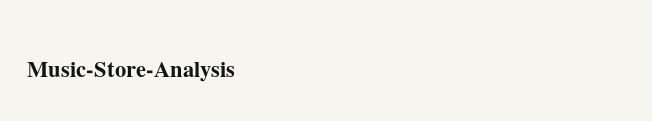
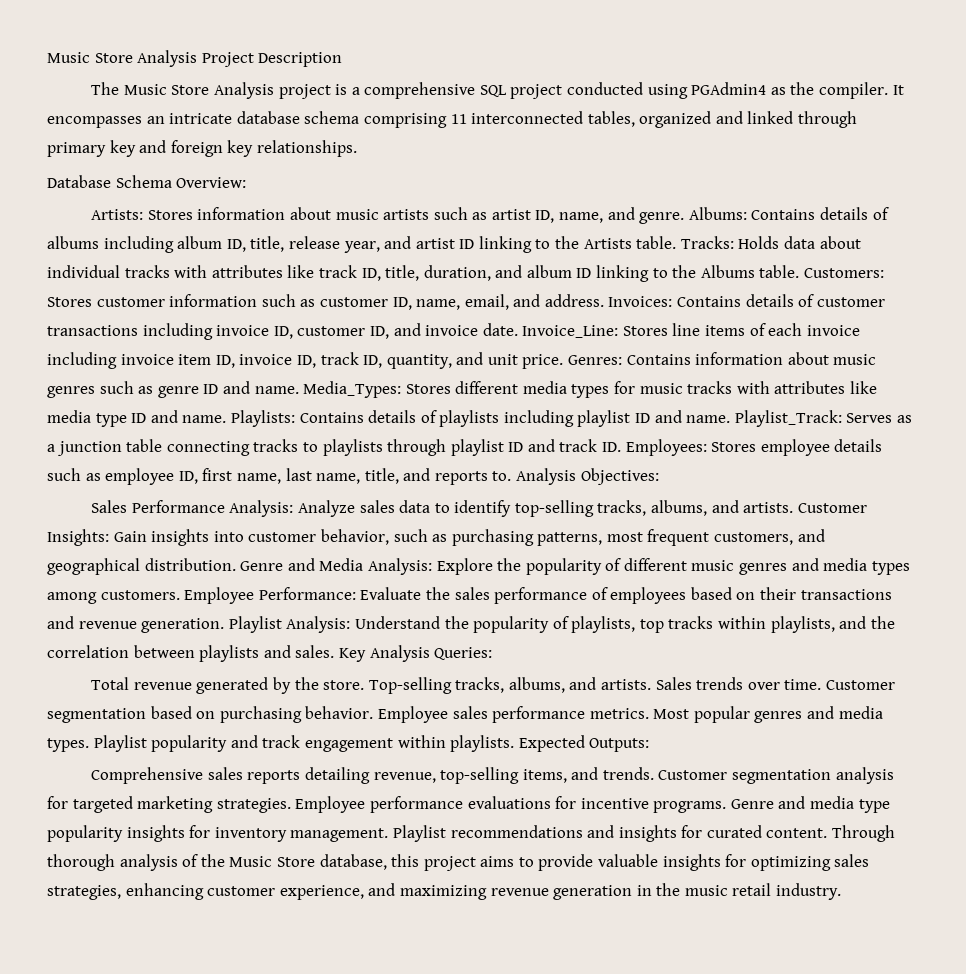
[27,62,235,82] Music-Store-Analysis -> [47,50,343,67] [91,82,904,99] [47,111,858,128] [47,140,357,157] [47,175,247,188] [91,207,889,224] [47,236,861,253] [47,265,885,282] [47,294,885,310] [47,323,860,340] [47,352,877,369] [47,381,878,398] [47,410,913,427] [47,439,883,456] [47,468,659,485] [91,500,867,517] [47,529,825,546] [47,558,910,575] [47,587,892,604] [47,616,895,633] [47,645,493,662] [91,677,895,694] [47,706,883,723] [47,735,650,752] [91,767,894,784] [47,796,890,813] [47,825,896,842] [47,854,870,871] [47,883,842,900] Music Store Analysis Project Description // The Music Store Analysis project is a comprehensive SQL project conducted using PGAdmin4 as the compiler. It encompasses an intricate database schema comprising 11 interconnected tables, organized and linked through primary key and foreign key relationships. // Database Schema Overview: // Artists: Stores information about music artists such as artist ID, name, and genre. Albums: Contains details of albums including album ID, title, release year, and artist ID linking to the Artists table. Tracks: Holds data about individual tracks with attributes like track ID, title, duration, and album ID linking to the Albums table. Customers: Stores customer information such as customer ID, name, email, and address. Invoices: Contains details of customer transactions including invoice ID, customer ID, and invoice date. Invoice_Line: Stores line items of each invoice including invoice item ID, invoice ID, track ID, quantity, and unit price. Genres: Contains information about music genres such as genre ID and name. Media_Types: Stores different media types for music tracks with attributes like media type ID and name. Playlists: Contains details of playlists including playlist ID and name. Playlist_Track: Serves as a junction table connecting tracks to playlists through playlist ID and track ID. Employees: Stores employee details such as employee ID, first name, last name, title, and reports to. Analysis Objectives: // Sales Performance Analysis: Analyze sales data to identify top-selling tracks, albums, and artists. Customer Insights: Gain insights into customer behavior, such as purchasing patterns, most frequent customers, and geographical distribution. Genre and Media Analysis: Explore the popularity of different music genres and media types among customers. Employee Performance: Evaluate the sales performance of employees based on their transactions and revenue generation. Playlist Analysis: Understand the popularity of playlists, top tracks within playlists, and the correlation between playlists and sales. Key Analysis Queries: // Total revenue generated by the store. Top-selling tracks, albums, and artists. Sales trends over time. Customer segmentation based on purchasing behavior. Employee sales performance metrics. Most popular genres and media types. Playlist popularity and track engagement within playlists. Expected Outputs: // Comprehensive sales reports detailing revenue, top-selling items, and trends. Customer segmentation analysis for targeted marketing strategies. Employee performance evaluations for incentive programs. Genre and media type popularity insights for inventory management. Playlist recommendations and insights for curated content. Through thorough analysis of the Music Store database, this project aims to provide valuable insights for optimizing sales strategies, enhancing customer experience, and maximizing revenue generation in the music retail industry.

